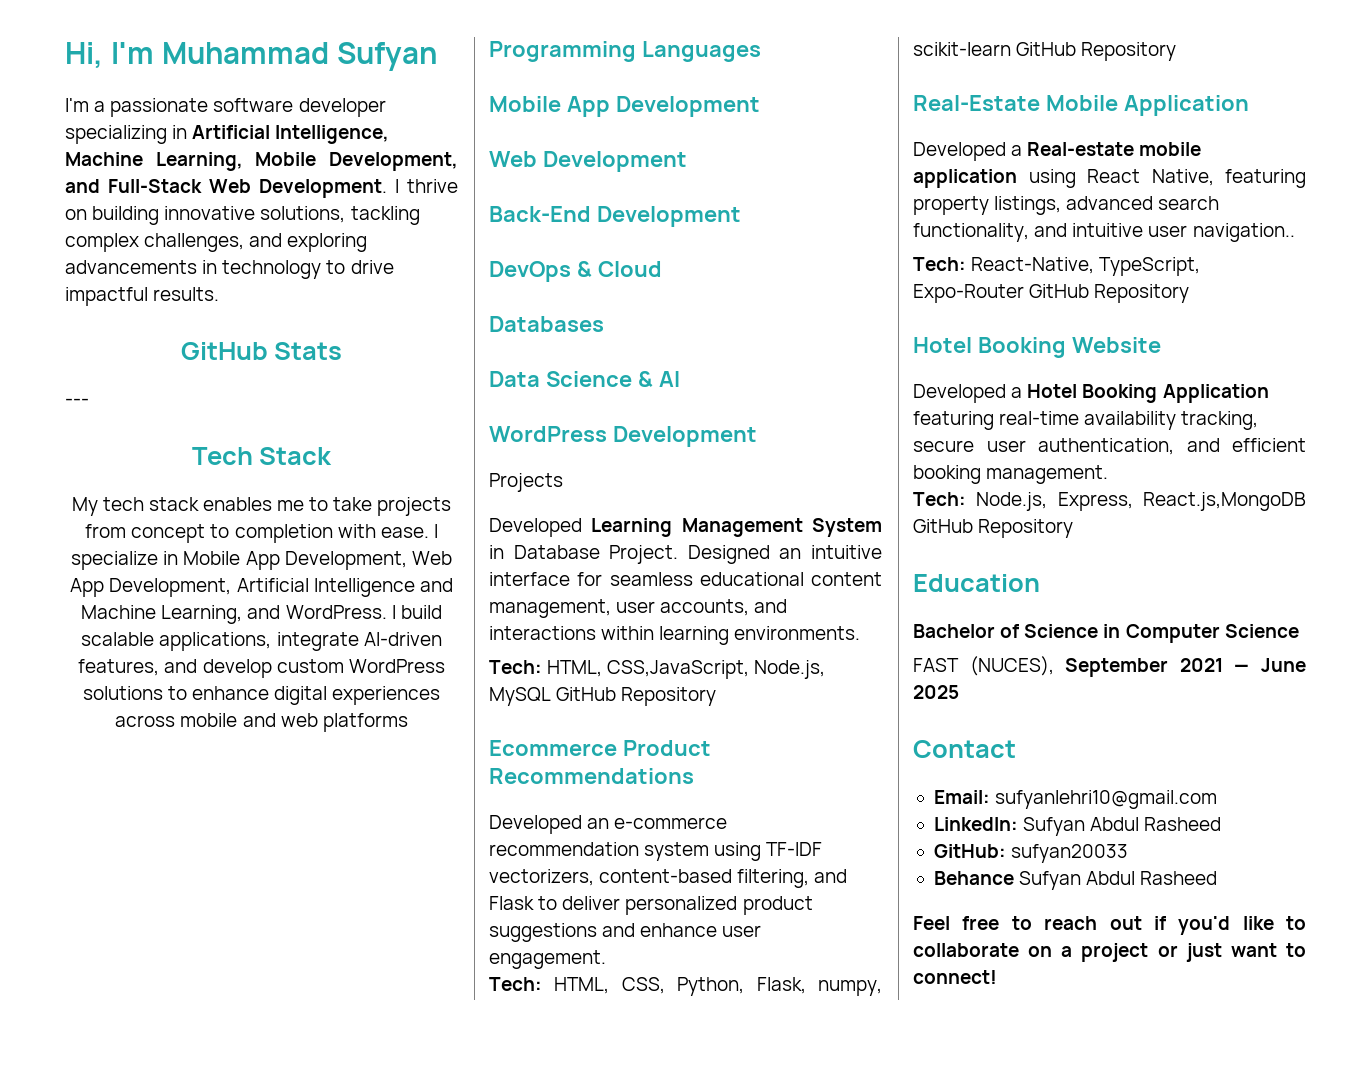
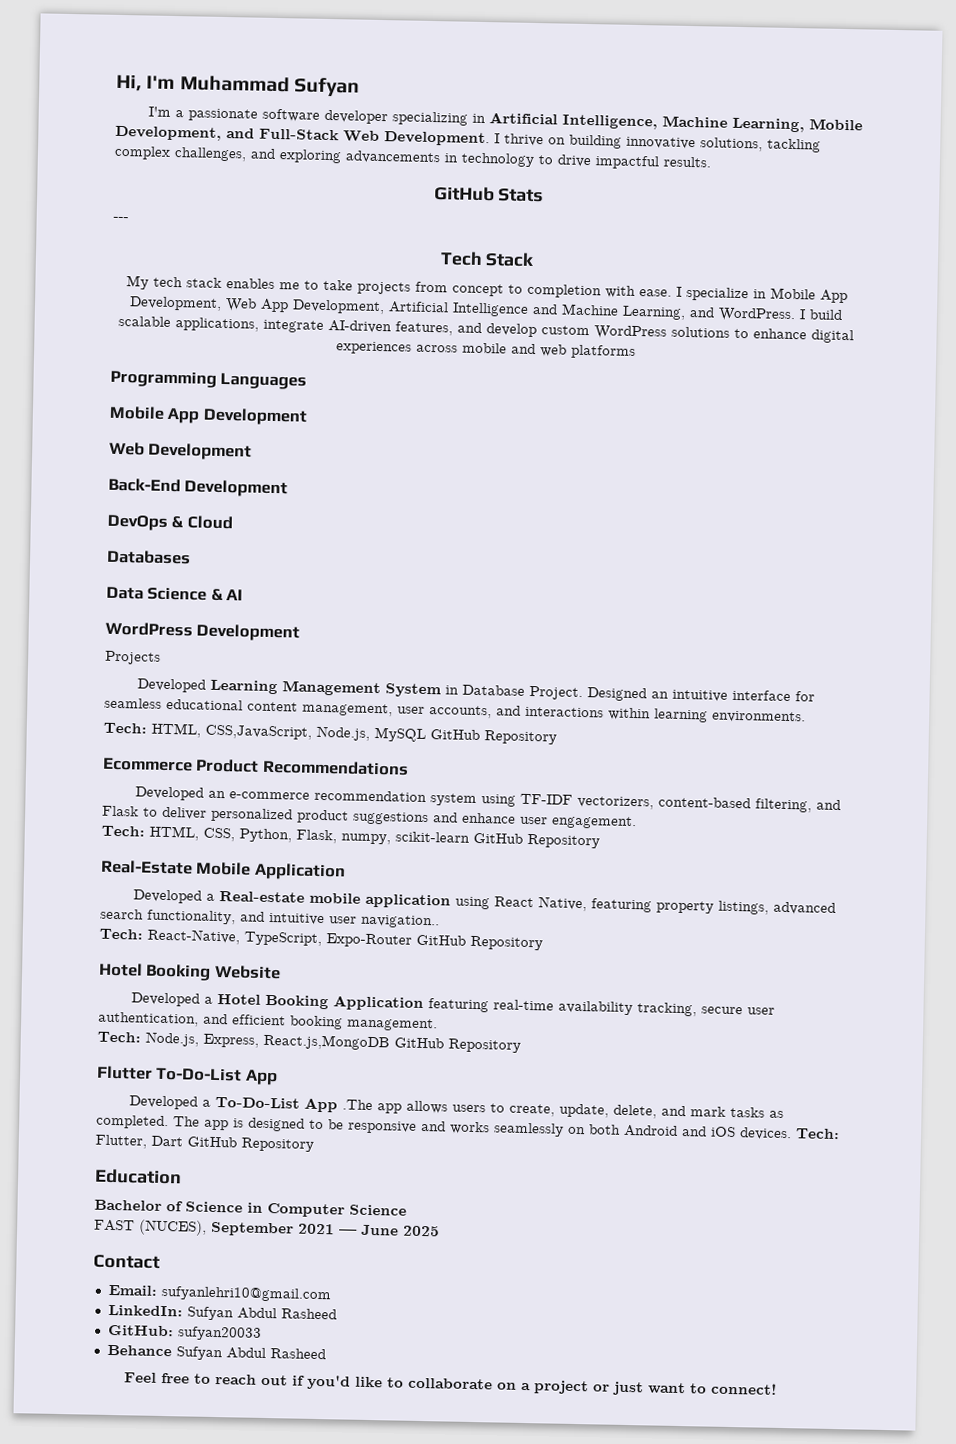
(1074, 528) none -> [97,1065,278,1086] [128,1095,784,1119] [96,1114,840,1141] [95,1134,314,1152] // Flutter To-Do-List App // Developed a To-Do-List App .The app allows users to create, update, delete, and mark tasks as completed. The app is designed to be responsive and works seamlessly on both Android and iOS devices. Tech: Flutter, Dart GitHub Repository

